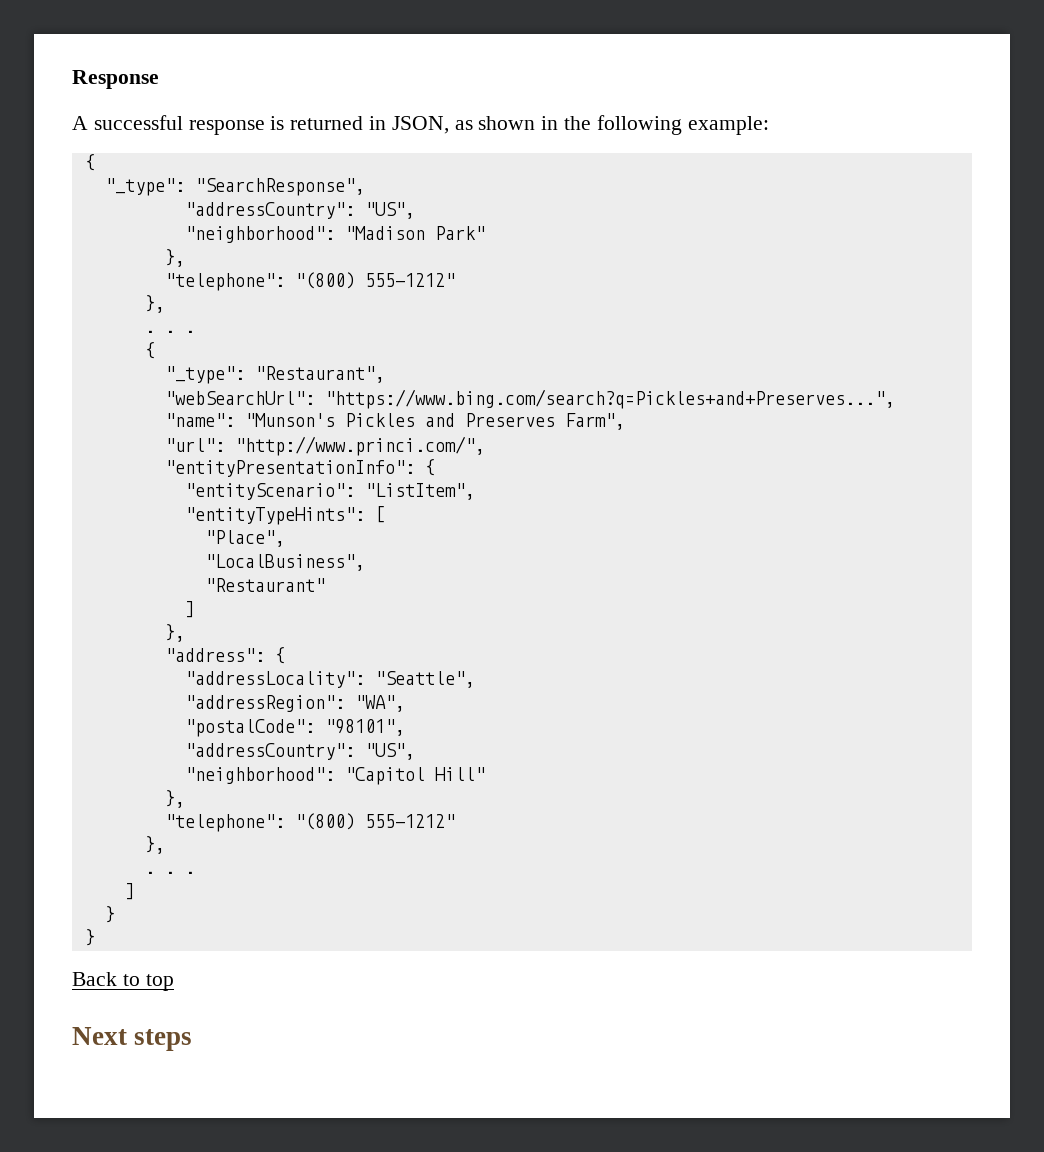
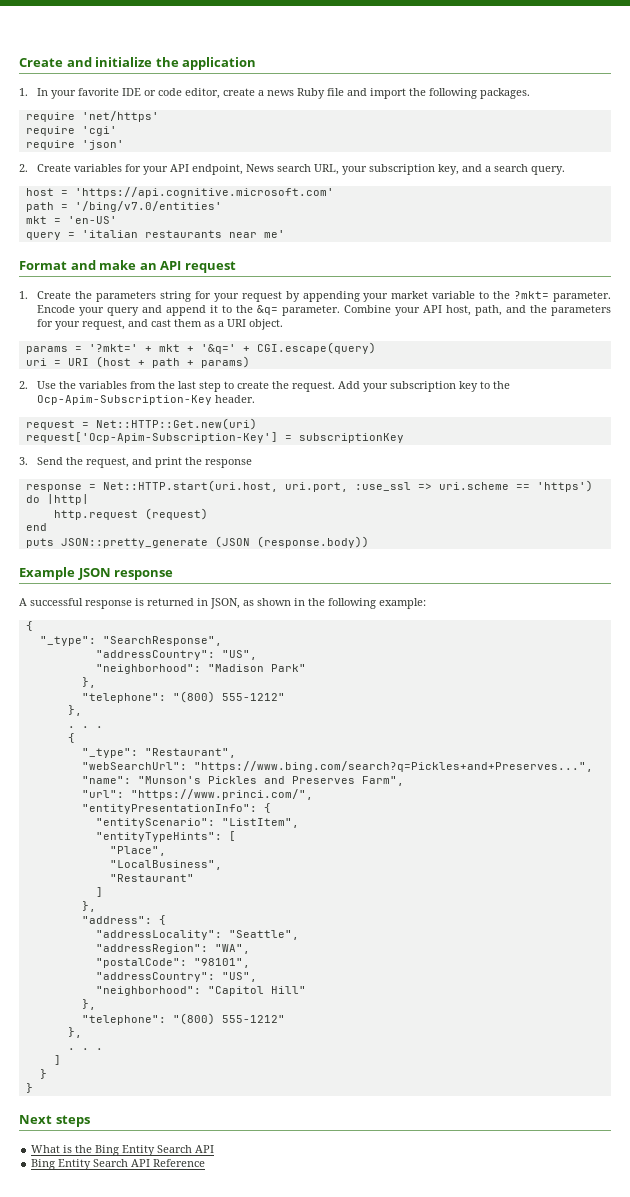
[72,70,159,89] Response -> [19,57,257,70] [19,88,531,99] [25,111,159,122] [25,126,117,136] [25,140,124,150] [19,164,566,175] [25,187,334,198] [25,201,222,212] [25,216,117,224] [25,230,285,240] [19,260,236,273] [19,291,611,302] [37,305,611,316] [37,319,284,330] [25,342,376,354] [25,356,250,368] [19,381,511,392] [37,395,256,405] [25,418,257,430] [25,432,404,443] [19,457,253,468] [25,480,593,492] [25,494,89,505] [53,508,208,520] [25,523,47,531] [25,536,369,548] [19,567,174,580] Create and initialize the application // 1. In your favorite IDE or code editor, create a news Ruby file and import the following packages. // require 'net/https' // require 'cgi' // require 'json' // 2. Create variables for your API endpoint, News search URL, your subscription key, and a search query. // host = 'https://api.cognitive.microsoft.com' // path = '/bing/v7.0/entities' // mkt = 'en-US' // query = 'italian restaurants near me' // Format and make an API request // 1. Create the parameters string for your request by appending your market variable to the ?mkt= parameter. Encode your query and append it to the &q= parameter. Combine your API host, path, and the parameters for your request, and cast them as a URI object. // params = '?mkt=' + mkt + '&q=' + CGI.escape(query) // uri = URI (host + path + params) // 2. Use the variables from the last step to create the request. Add your subscription key to the Ocp-Apim-Subscription-Key header. // request = Net::HTTP::Get.new(uri) // request['Ocp-Apim-Subscription-Key'] = subscriptionKey // 3. Send the request, and print the response // response = Net::HTTP.start(uri.host, uri.port, :use_ssl => uri.scheme == 'https') do |http| // http.request (request) // end // puts JSON::pretty_generate (JSON (response.body)) // Example JSON response
[234,436,485,456] "http://www.princi.com/", -> [130,789,313,800] "https://www.princi.com/",
[72,972,174,991] // Back to top -> (33, 1088) none
(193, 1040) none -> [31,1145,215,1156] [31,1159,206,1170] // What is the Bing Entity Search API // Bing Entity Search API Reference

